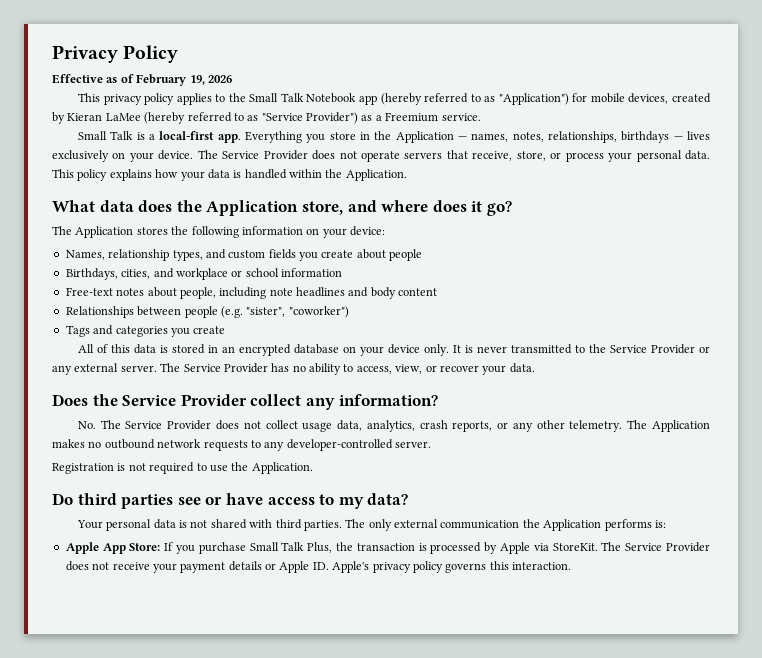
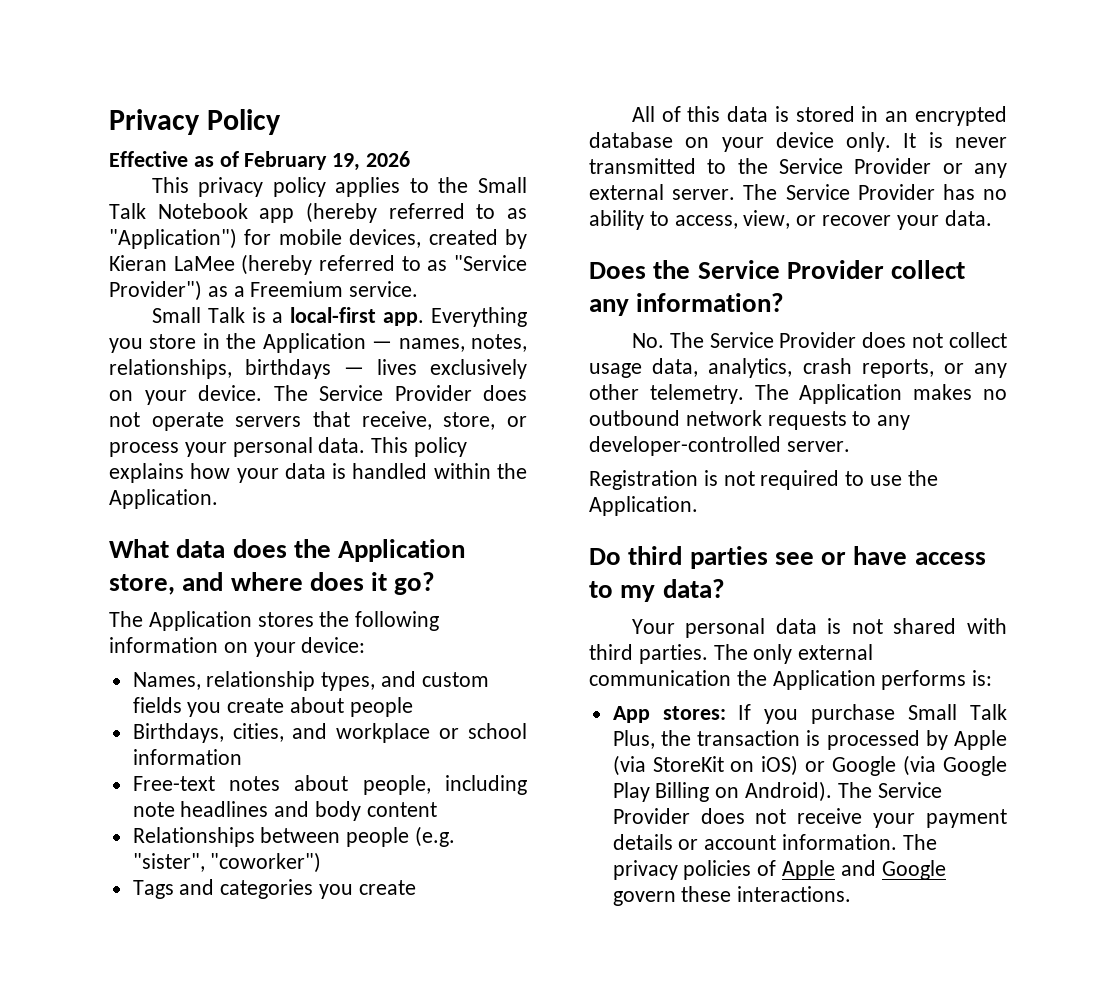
[65,542,161,554] Apple App Store: -> [612,706,726,723] App stores:
[533,543,598,551] via StoreKit. -> [612,755,1007,776] [612,781,833,802] (via StoreKit on iOS) or Google (via Google Play Billing on Android).
[279,561,571,573] Apple ID. Apple's privacy policy governs this interaction. -> [704,834,937,850] [612,860,946,880] [612,886,852,906] account information. The privacy policies of Apple and Google govern these interactions.

